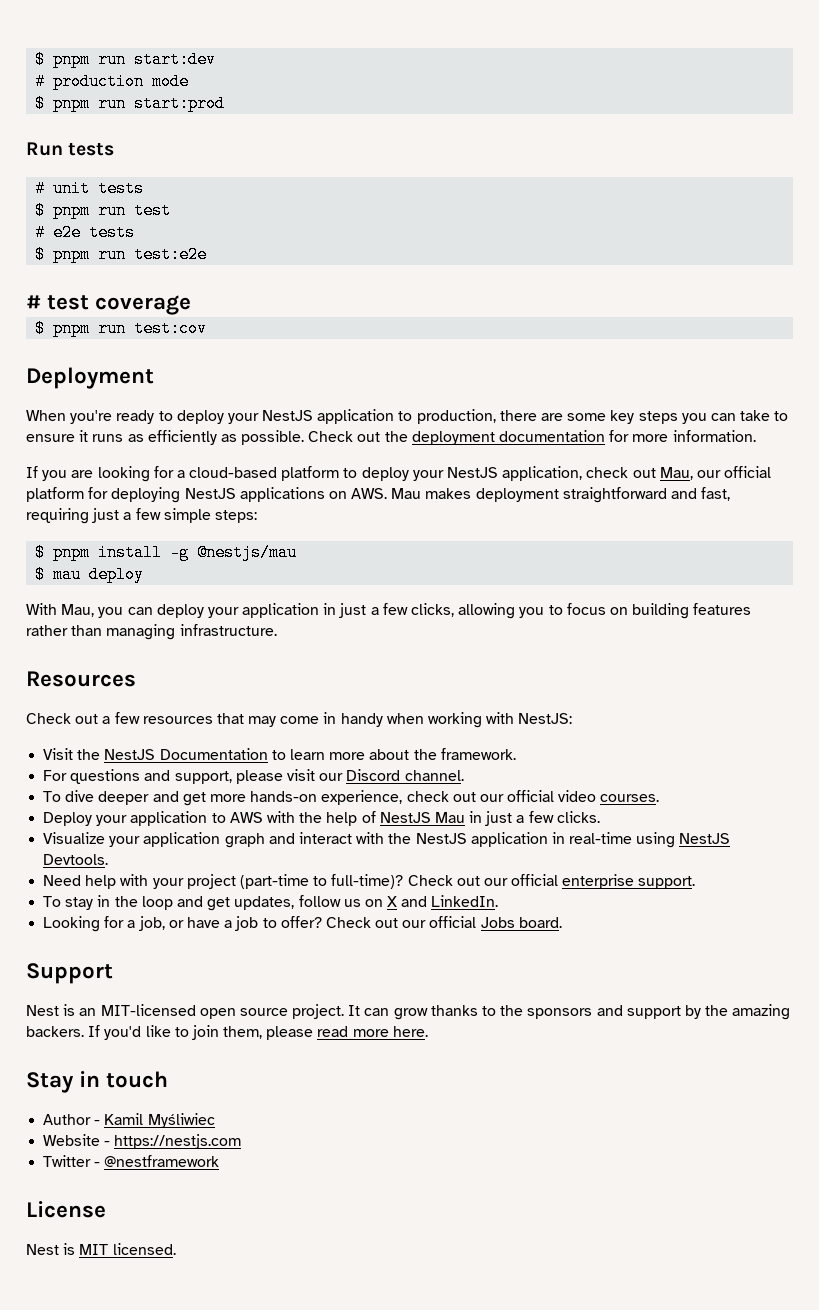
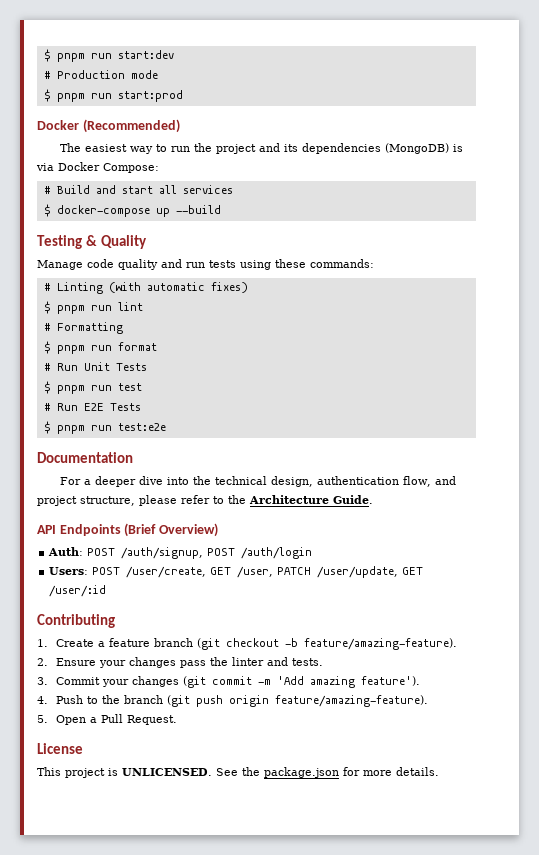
[53,73,145,90] production -> [56,70,125,79] Production
[26,142,115,156] [35,180,145,197] Run tests // # unit tests -> [37,119,180,133] [60,143,464,154] [36,162,159,173] [43,185,233,194] [43,204,221,217] [37,235,147,249] [37,259,374,270] [43,282,248,294] [43,301,143,314] [43,322,123,334] [43,341,157,354] [43,362,147,371] Docker (Recommended) // The easiest way to run the project and its dependencies (MongoDB) is via Docker Compose: // # Build and start all services // $ docker-compose up --build // Testing & Quality // Manage code quality and run tests using these commands: // # Linting (with automatic fixes) // $ pnpm run lint // # Formatting // $ pnpm run format // # Run Unit Tests
[53,224,136,241] e2e tests -> [56,403,141,411] Run E2E Tests
[26,295,192,315] [35,320,208,337] [26,367,154,389] [26,409,789,424] [26,430,756,445] [26,466,772,482] [26,487,731,503] [26,508,257,524] [35,544,298,561] [35,566,145,583] [26,603,752,619] [26,624,277,640] [26,671,136,687] [26,712,573,728] [43,748,516,760] [43,769,464,784] [43,790,660,806] [43,811,600,826] [43,832,731,848] [43,854,109,865] [43,874,696,889] [43,895,499,911] [43,916,562,932] [26,963,113,984] [26,1004,791,1020] [26,1025,428,1040] [26,1071,169,1093] [43,1113,215,1128] [43,1134,242,1149] [43,1155,220,1167] [26,1201,106,1218] [26,1243,176,1255] # test coverage // $ pnpm run test:cov // Deployment // When you're ready to deploy your NestJS application to production, there are some key steps you can take to ensure it runs as efficiently as possible. Check out the deployment documentation for more information. // If you are looking for a cloud-based platform to deploy your NestJS application, check out Mau, our official platform for deploying NestJS applications on AWS. Mau makes deployment straightforward and fast, requiring just a few simple steps: // $ pnpm install -g @nestjs/mau // $ mau deploy // With Mau, you can deploy your application in just a few clicks, allowing you to focus on building features rather than managing infrastructure. // Resources // Check out a few resources that may come in handy when working with NestJS: // Visit the NestJS Documentation to learn more about the framework. // For questions and support, please visit our Discord channel. // To dive deeper and get more hands-on experience, check out our official video courses. // Deploy your application to AWS with the help of NestJS Mau in just a few clicks. // Visualize your application graph and interact with the NestJS application in real-time using NestJS Devtools. // Need help with your project (part-time to full-time)? Check out our official enterprise support. // To stay in the loop and get updates, follow us on X and LinkedIn. // Looking for a job, or have a job to offer? Check out our official Jobs board. // Support // Nest is an MIT-licensed open source project. It can grow thanks to the sponsors and support by the amazing backers. If you'd like to join them, please read more here. // Stay in touch // Author - Kamil Myśliwiec // Website - https://nestjs.com // Twitter - @nestframework // License // Nest is MIT licensed. -> [37,452,133,463] [60,476,457,487] [37,495,373,506] [37,523,218,537] [48,547,313,559] [49,566,424,578] [49,585,107,597] [37,614,115,628] [37,638,457,650] [37,657,323,668] [37,676,420,688] [37,695,428,707] [37,714,177,725] [37,743,83,754] [37,767,439,778] Documentation // For a deeper dive into the technical design, authentication flow, and project structure, please refer to the Architecture Guide. // API Endpoints (Brief Overview) // Auth: POST /auth/signup, POST /auth/login // Users: POST /user/create, GET /user, PATCH /user/update, GET /user/:id // Contributing // 1. Create a feature branch (git checkout -b feature/amazing-feature). // 2. Ensure your changes pass the linter and tests. // 3. Commit your changes (git commit -m 'Add amazing feature'). // 4. Push to the branch (git push origin feature/amazing-feature). // 5. Open a Pull Request. // License // This project is UNLICENSED. See the package.json for more details.

